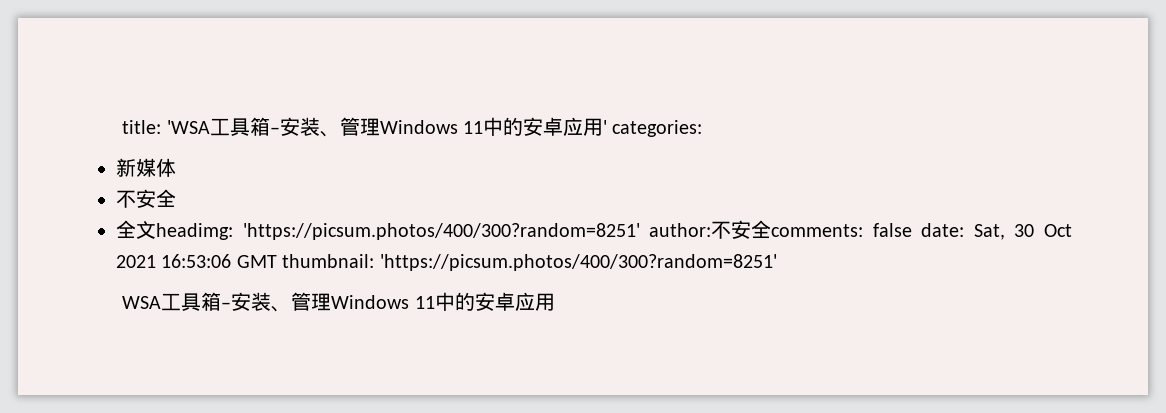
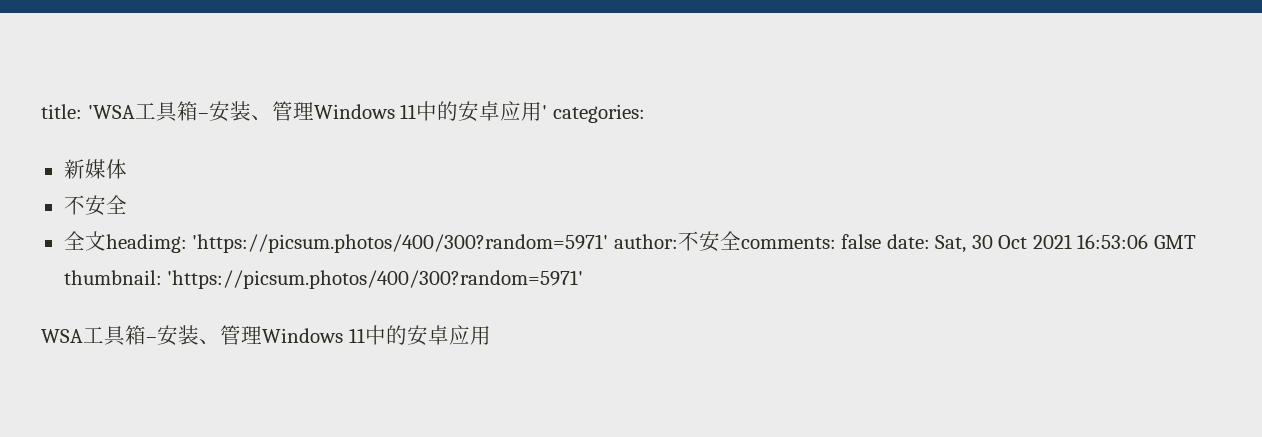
[242,223,640,240] 'https://picsum.photos/400/300?random=8251' -> [192,234,609,253] 'https://picsum.photos/400/300?random=5971'
[379,254,777,271] 'https://picsum.photos/400/300?random=8251' -> [167,270,584,289] 'https://picsum.photos/400/300?random=5971'

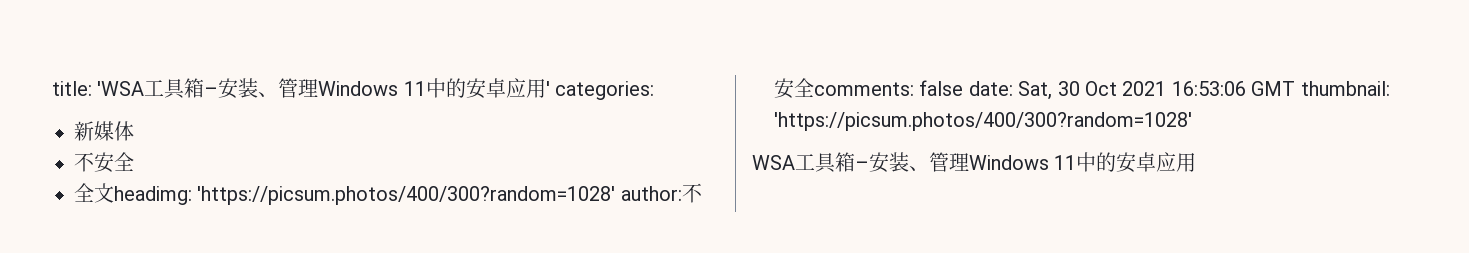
[192,234,609,253] 'https://picsum.photos/400/300?random=5971' -> [197,186,616,205] 'https://picsum.photos/400/300?random=1028'
[167,270,584,289] 'https://picsum.photos/400/300?random=5971' -> [774,112,1192,131] 'https://picsum.photos/400/300?random=1028'

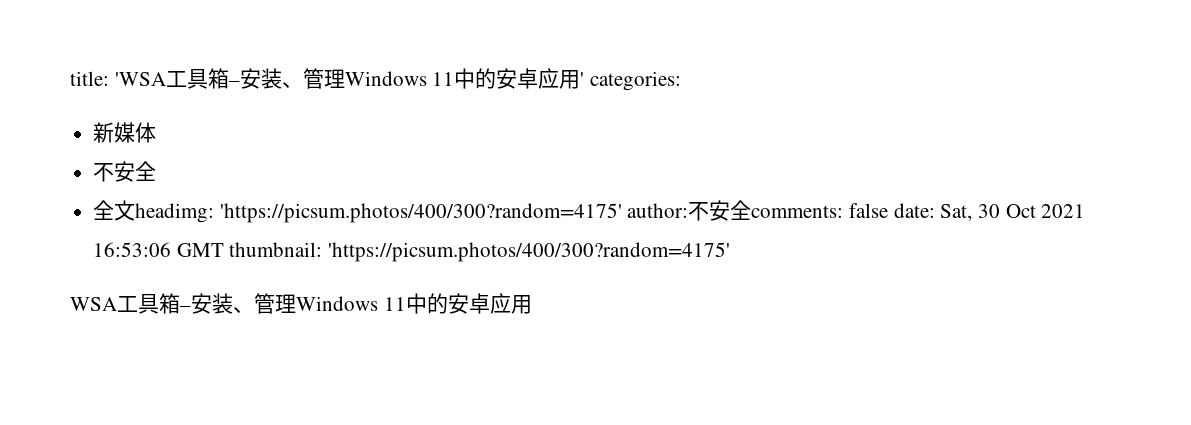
[197,186,616,205] 'https://picsum.photos/400/300?random=1028' -> [219,203,622,223] 'https://picsum.photos/400/300?random=4175'
[774,112,1192,131] 'https://picsum.photos/400/300?random=1028' -> [328,242,731,262] 'https://picsum.photos/400/300?random=4175'

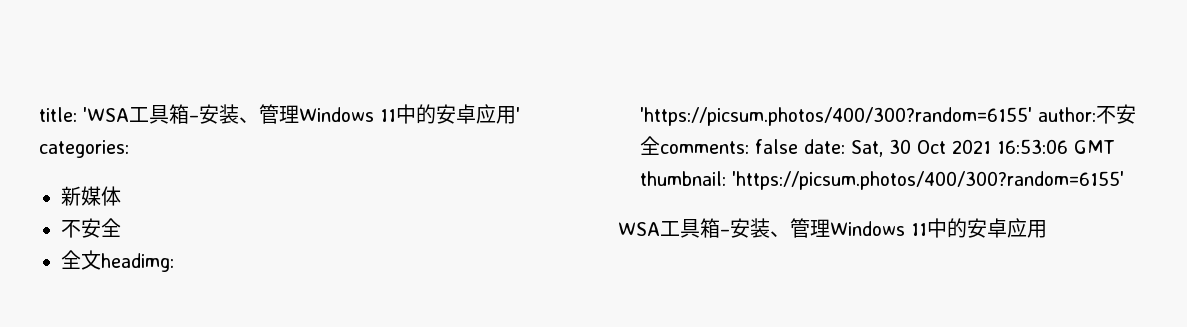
[219,203,622,223] 'https://picsum.photos/400/300?random=4175' -> [640,107,1032,126] 'https://picsum.photos/400/300?random=6155'
[328,242,731,262] 'https://picsum.photos/400/300?random=4175' -> [732,171,1124,190] 'https://picsum.photos/400/300?random=6155'

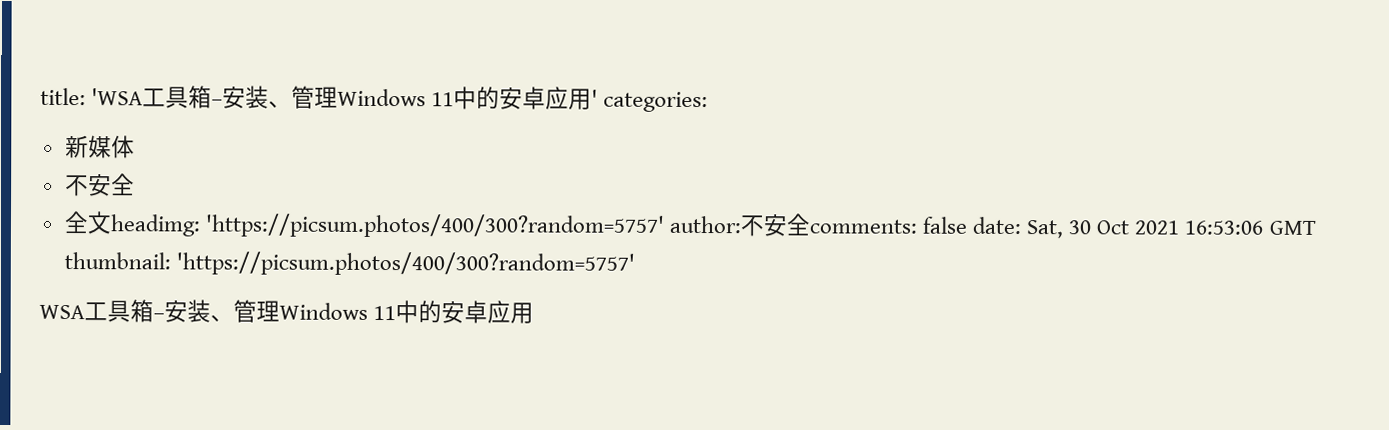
[640,107,1032,126] 'https://picsum.photos/400/300?random=6155' -> [204,213,665,238] 'https://picsum.photos/400/300?random=5757'
[732,171,1124,190] 'https://picsum.photos/400/300?random=6155' -> [175,251,635,276] 'https://picsum.photos/400/300?random=5757'

